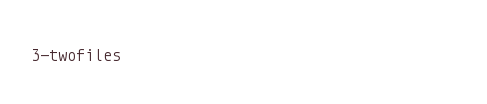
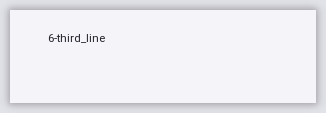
[31,49,121,61] 3-twofiles -> [48,34,105,43] 6-third_line

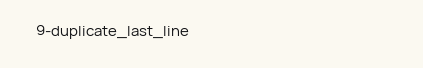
[48,34,105,43] 6-third_line -> [36,25,189,39] 9-duplicate_last_line

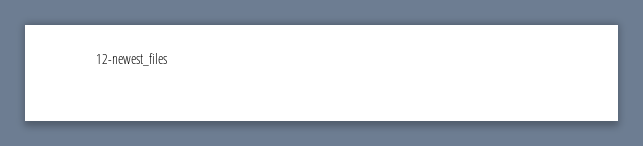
[36,25,189,39] 9-duplicate_last_line -> [96,53,167,66] 12-newest_files

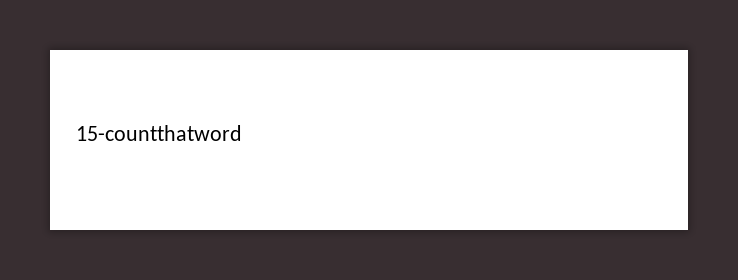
[96,53,167,66] 12-newest_files -> [76,125,242,141] 15-countthatword

